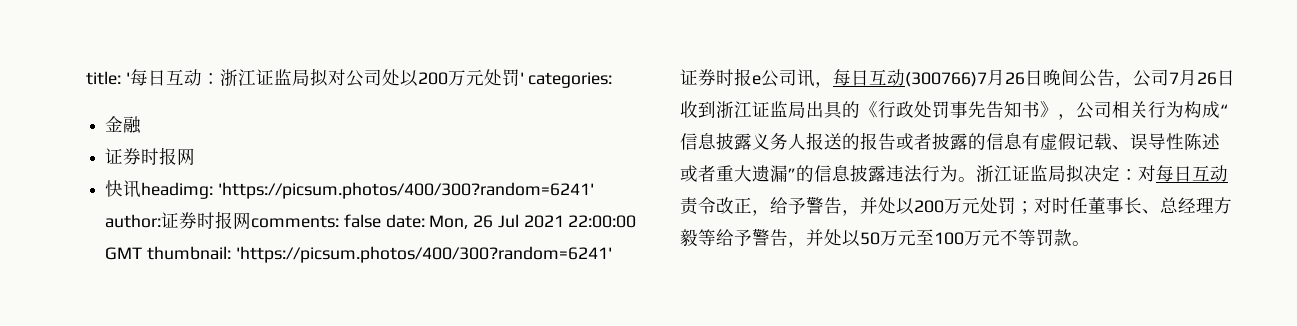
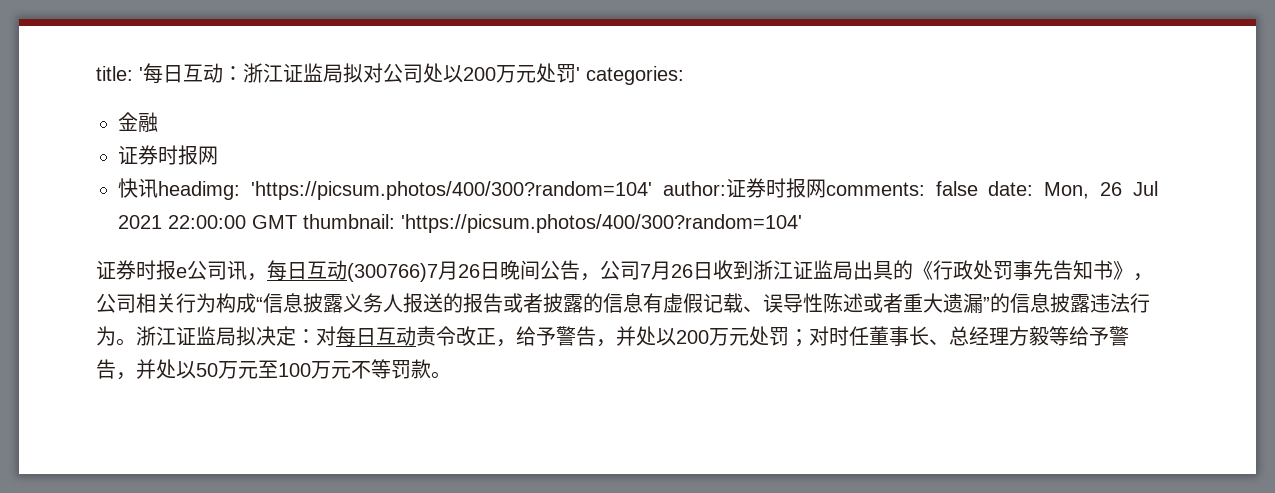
[217,182,594,199] 'https://picsum.photos/400/300?random=6241' -> [250,181,652,200] 'https://picsum.photos/400/300?random=104'
[235,246,612,263] 'https://picsum.photos/400/300?random=6241' -> [401,214,802,233] 'https://picsum.photos/400/300?random=104'

